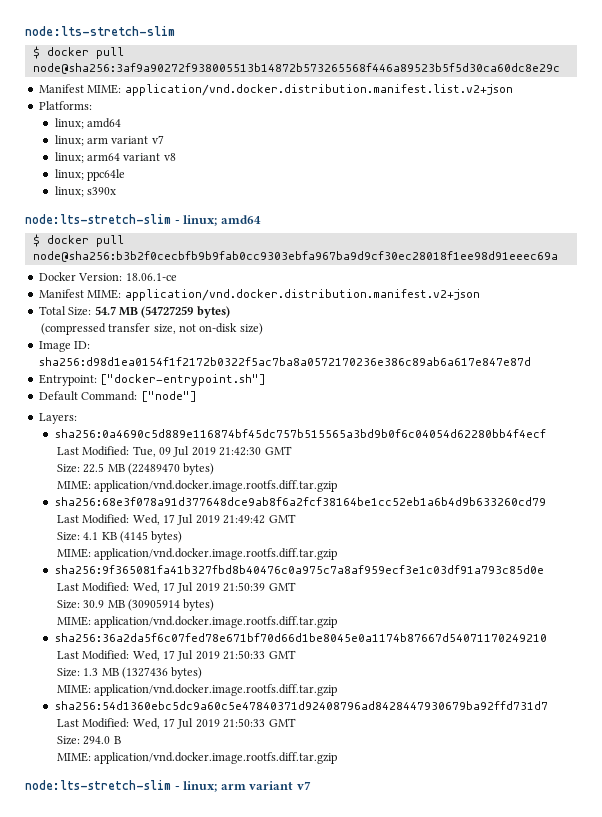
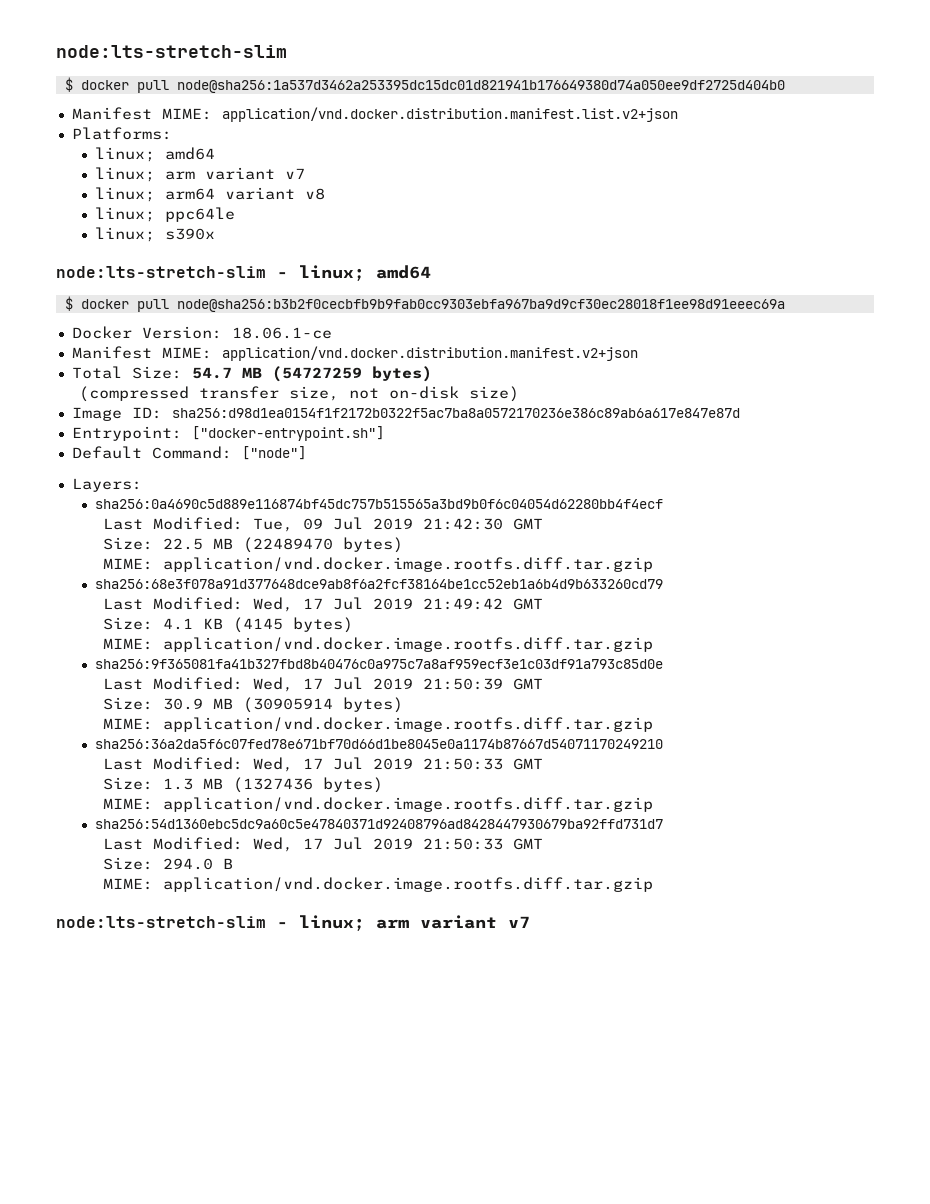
[32,63,560,74] node@sha256:3af9a90272f938005513b14872b573265568f446a89523b5f5d30ca60dc8e29c -> [176,80,785,93] node@sha256:1a537d3462a253395dc15dc01d821941b176649380d74a050ee9df2725d404b0

